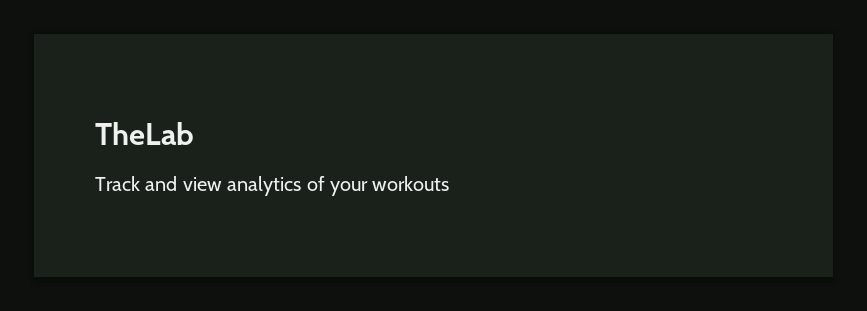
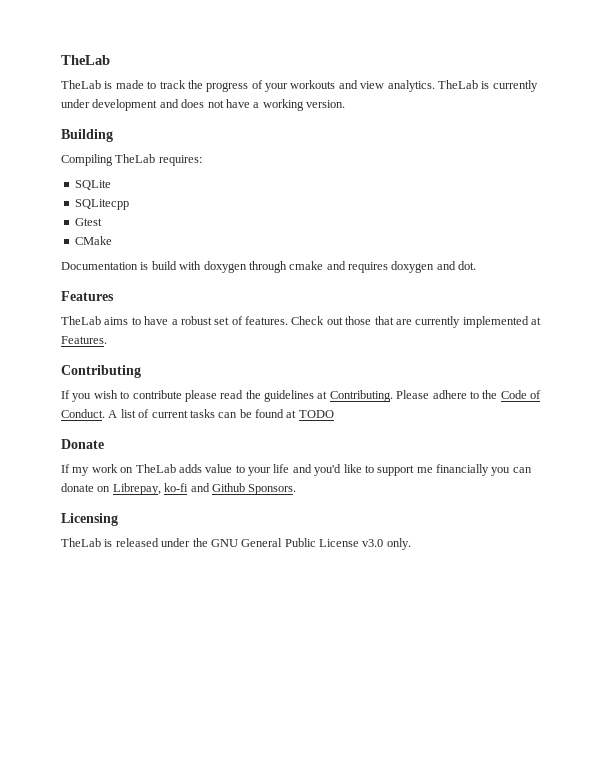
[95,176,450,196] Track and view analytics of your workouts -> [61,80,538,92] [61,99,345,111] [61,129,113,142] [61,154,202,166] [74,180,111,190] [74,199,129,210] [74,218,102,226] [74,236,112,245] [61,261,477,273] [61,291,114,301] [61,316,541,328] [61,336,107,344] [61,365,141,378] [61,390,541,402] [61,409,334,418] [61,439,104,449] [61,464,532,476] [61,483,297,495] [61,513,118,526] [61,538,411,550] TheLab is made to track the progress of your workouts and view analytics. TheLab is currently under development and does not have a working version. // Building // Compiling TheLab requires: // SQLite // SQLitecpp // Gtest // CMake // Documentation is build with doxygen through cmake and requires doxygen and dot. // Features // TheLab aims to have a robust set of features. Check out those that are currently implemented at Features. // Contributing // If you wish to contribute please read the guidelines at Contributing. Please adhere to the Code of Conduct. A list of current tasks can be found at TODO // Donate // If my work on TheLab adds value to your life and you'd like to support me financially you can donate on Librepay, ko-fi and Github Sponsors. // Licensing // TheLab is released under the GNU General Public License v3.0 only.

